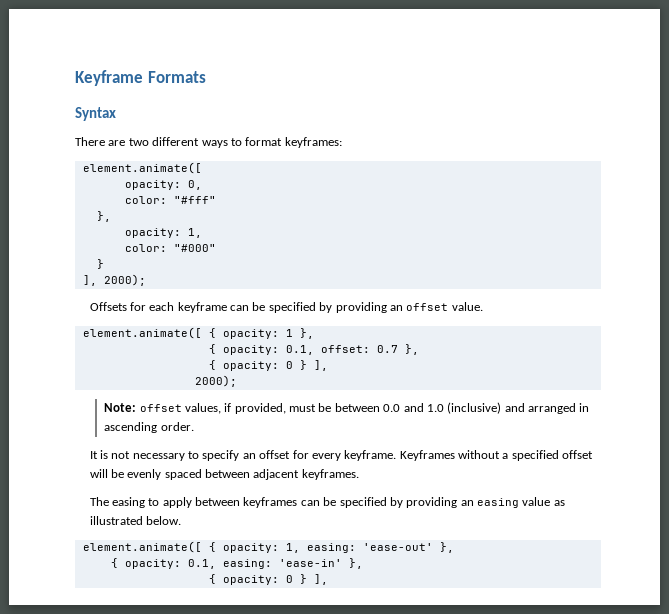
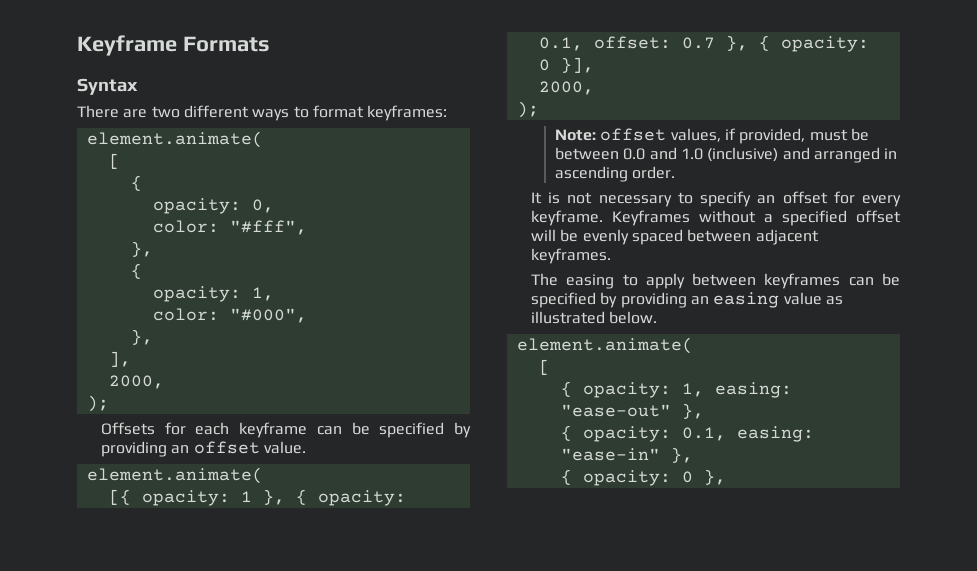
[82,162,202,174] element.animate([ -> [86,131,263,148] [108,153,120,169] [130,175,142,191] element.animate( // [ // {
[173,196,216,204] [96,211,111,222] "#fff" // }, -> [229,220,307,235] [130,241,153,257] [130,263,142,279] "#fff", // }, // {
[173,244,216,252] [96,259,104,269] [82,274,146,286] "#000" // } // ], 2000); -> [229,308,307,323] [130,329,153,345] [108,351,131,367] [108,375,164,389] [86,395,109,412] "#000", // }, // ], // 2000, // );
[82,327,216,339] element.animate([ { -> [86,467,263,484] [108,489,131,505] element.animate( // [{
(314, 333) // -> (285, 497) none
[208,360,328,371] [194,375,237,387] // { opacity: 0 } ], // 2000); -> [758,35,869,52] [538,57,594,73] [538,81,594,95] [516,101,539,118] { opacity: 0 }], // 2000, // );
[82,541,202,553] element.animate([ -> [516,337,693,354] [538,359,550,375] element.animate( // [ //
[362,543,433,551] 'ease-out' -> [560,404,671,417] "ease-out"
[278,558,363,569] [208,574,328,585] 'ease-in' }, // { opacity: 0 } ], -> [560,447,693,463] [560,469,726,486] "ease-in" }, // { opacity: 0 },

